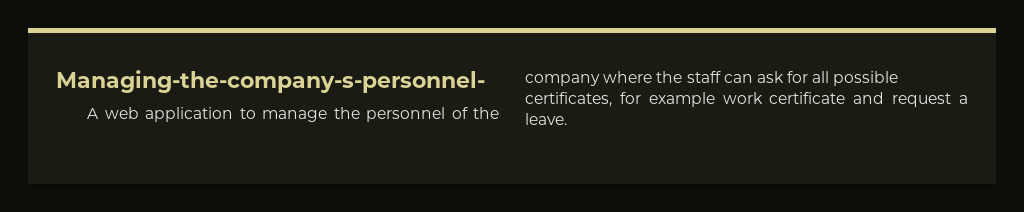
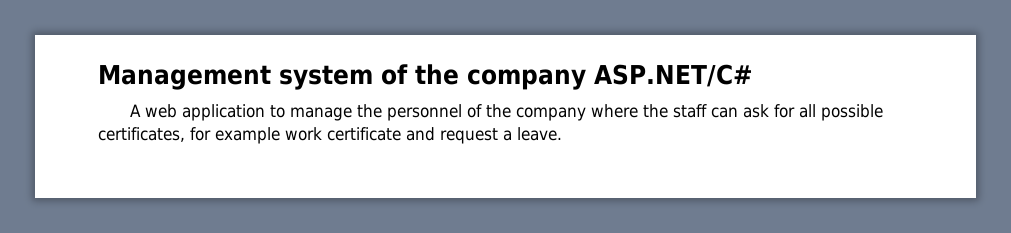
[56,70,485,93] Managing-the-company-s-personnel- -> [98,64,753,90] Management system of the company ASP.NET/C#

